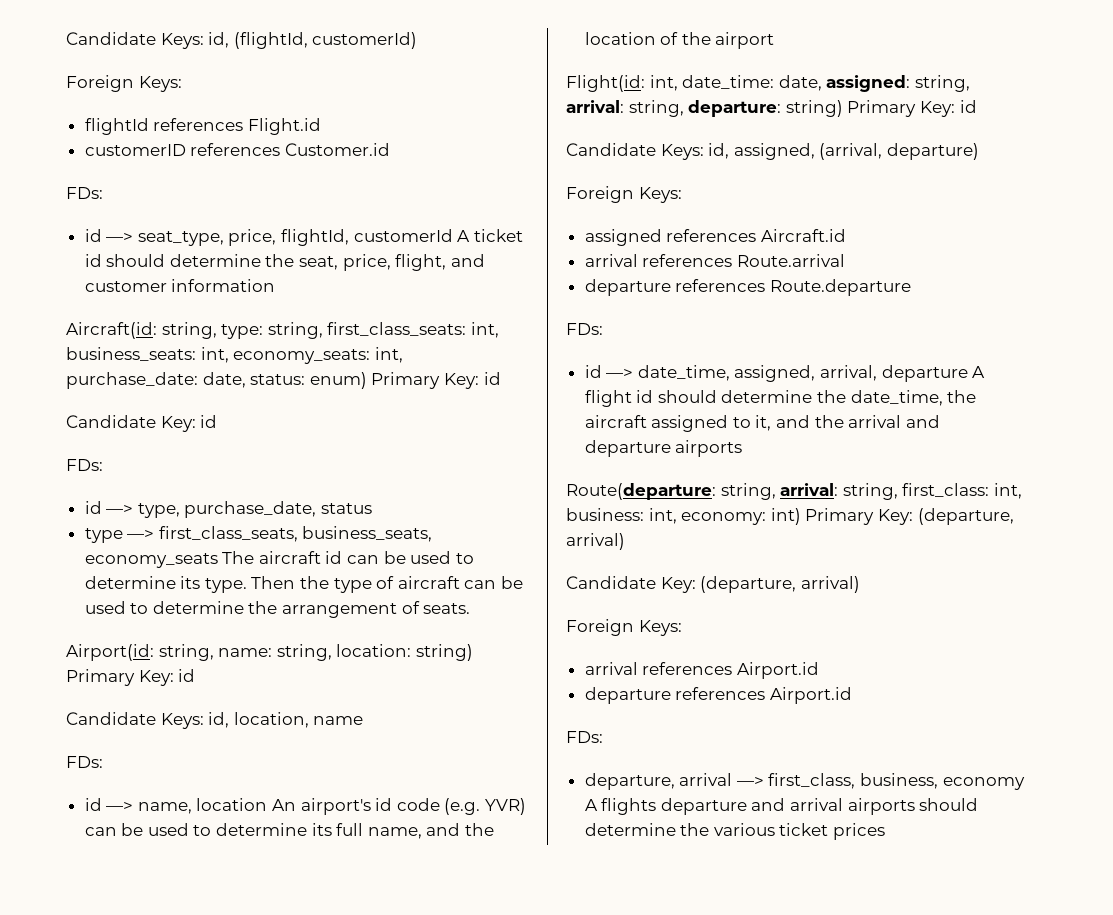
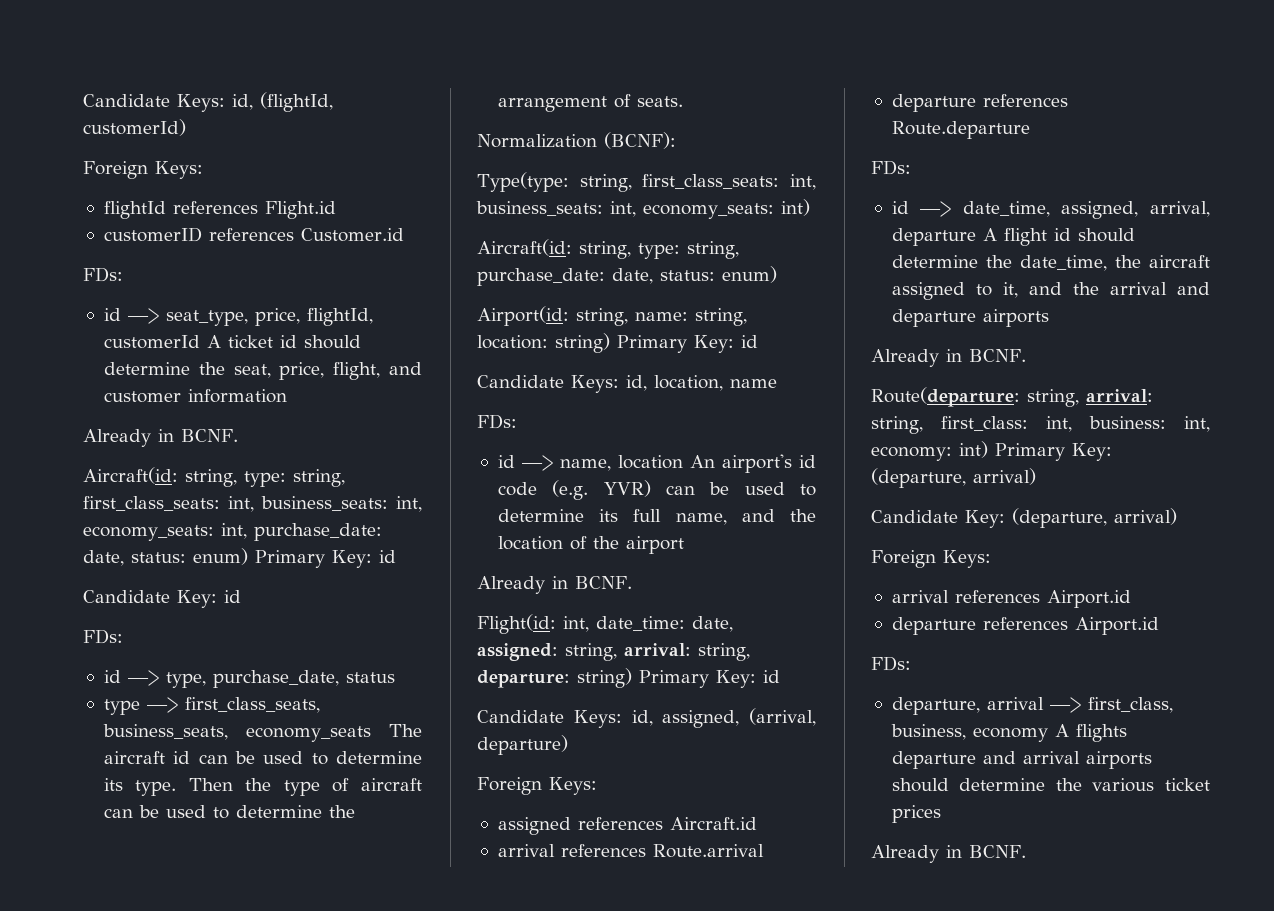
(276, 285) none -> [83,429,238,447] // Already in BCNF.
(471, 608) none -> [477,132,676,149] [477,172,816,192] [476,199,810,219] [477,239,739,259] [477,266,777,286] // Normalization (BCNF): // Type(type: string, first_class_seats: int, business_seats: int, economy_seats: int) // Aircraft(id: string, type: string, purchase_date: date, status: enum)
(775, 40) none -> [477,576,632,594] // Already in BCNF.
(743, 448) none -> [871,349,1026,367] // Already in BCNF.
(886, 831) none -> [871,845,1026,863] // Already in BCNF.

